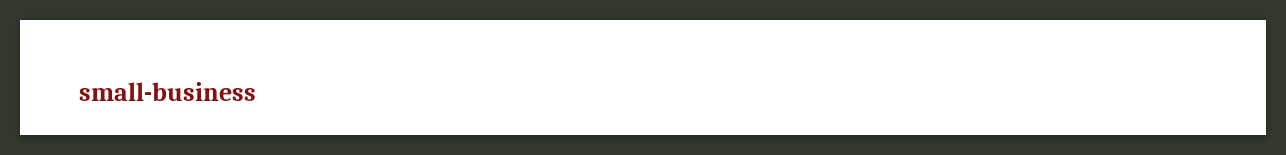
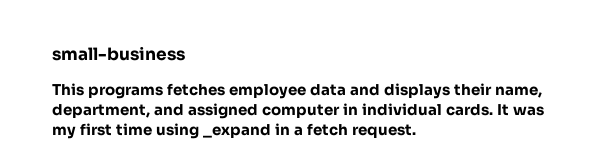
(256, 91) none -> [52,83,543,99] [52,103,545,119] [52,123,417,139] // This programs fetches employee data and displays their name, department, and assigned computer in individual cards. It was my first time using _expand in a fetch request.

